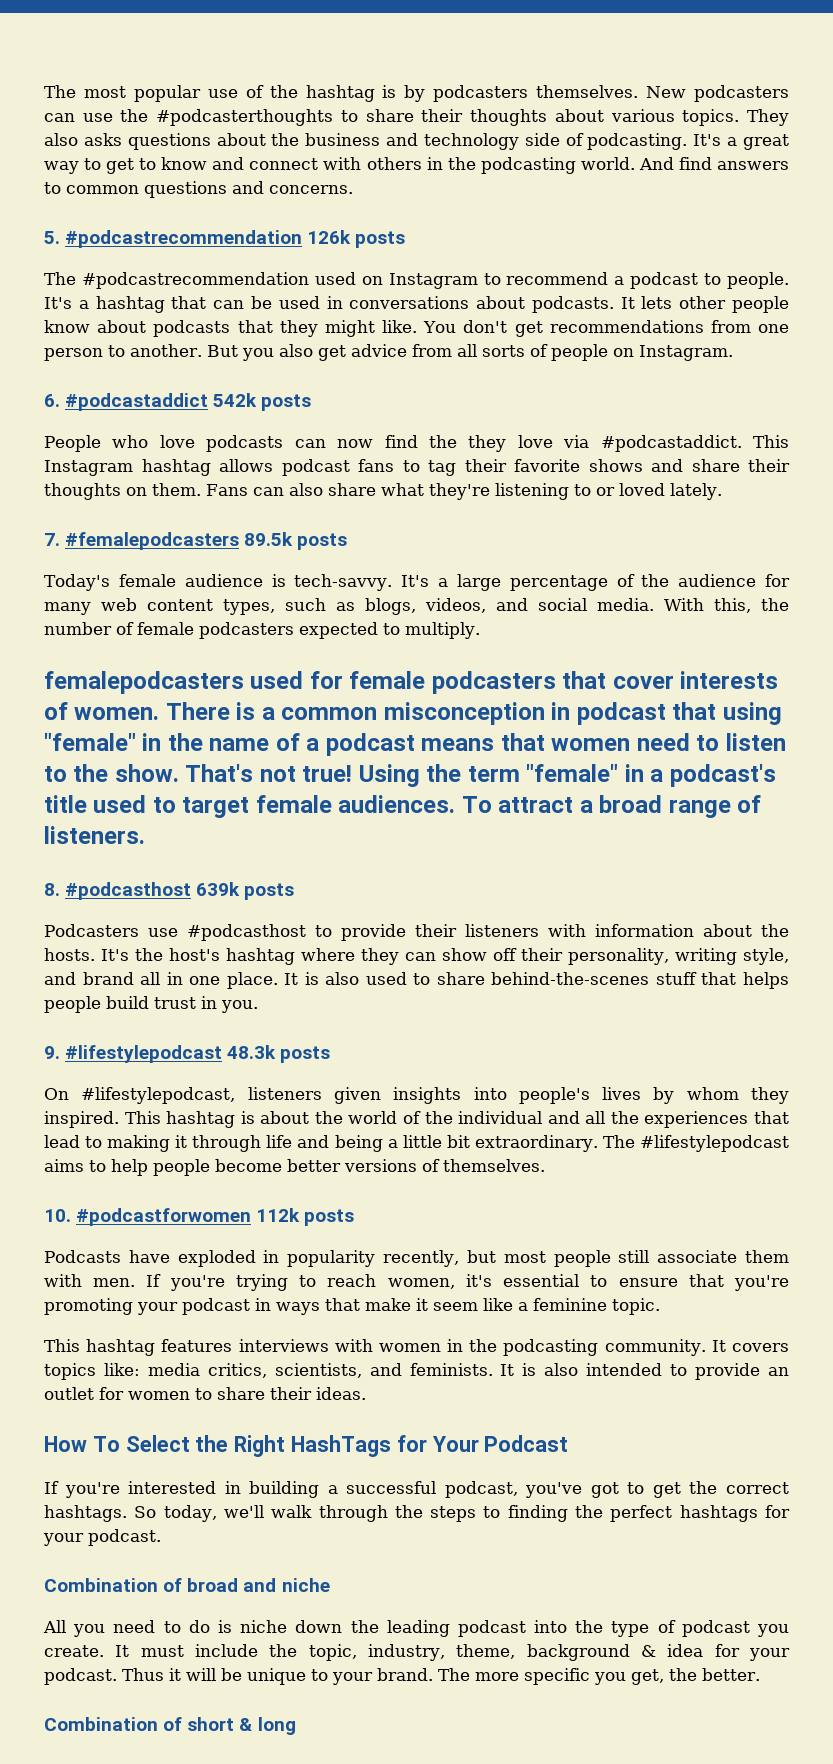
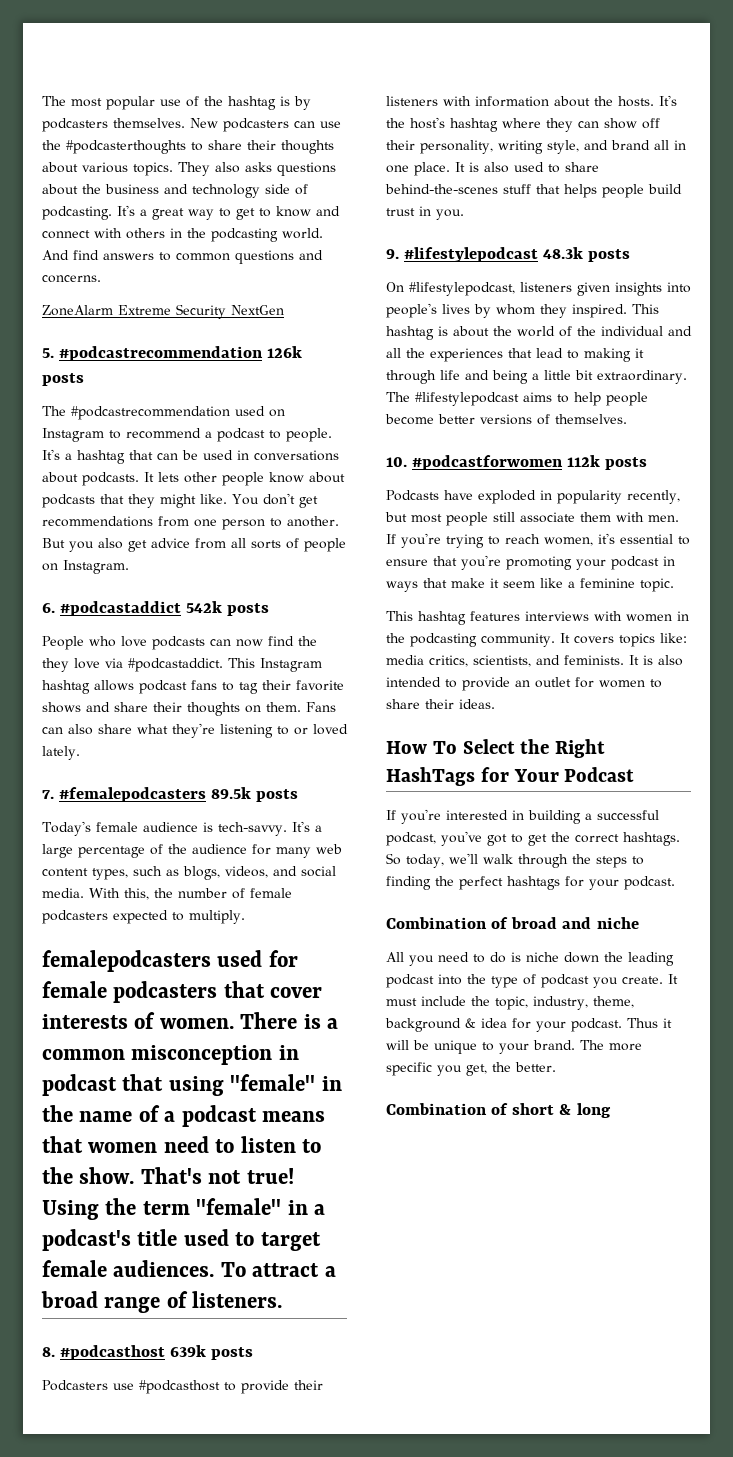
(353, 189) none -> [42,304,284,319] // ZoneAlarm Extreme Security NextGen

